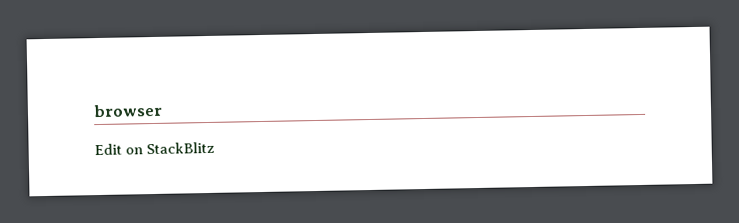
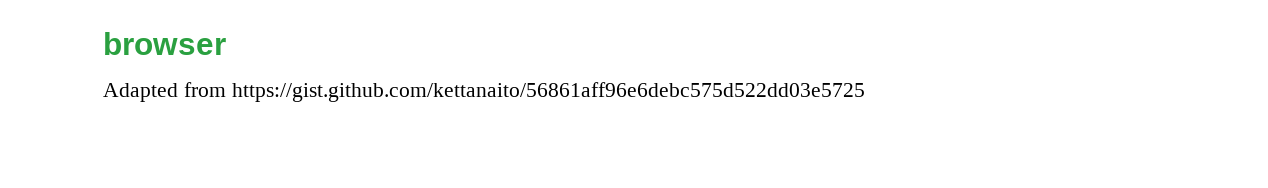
[94,141,215,156] Edit on StackBlitz -> [103,82,865,102] Adapted from https://gist.github.com/kettanaito/56861aff96e6debc575d522dd03e5725

